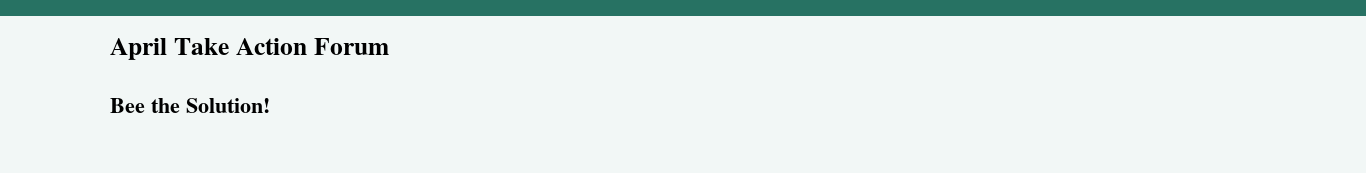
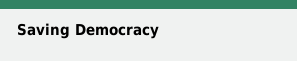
[110,38,389,60] [110,98,270,113] April Take Action Forum // Bee the Solution! -> [17,23,159,39] Saving Democracy

